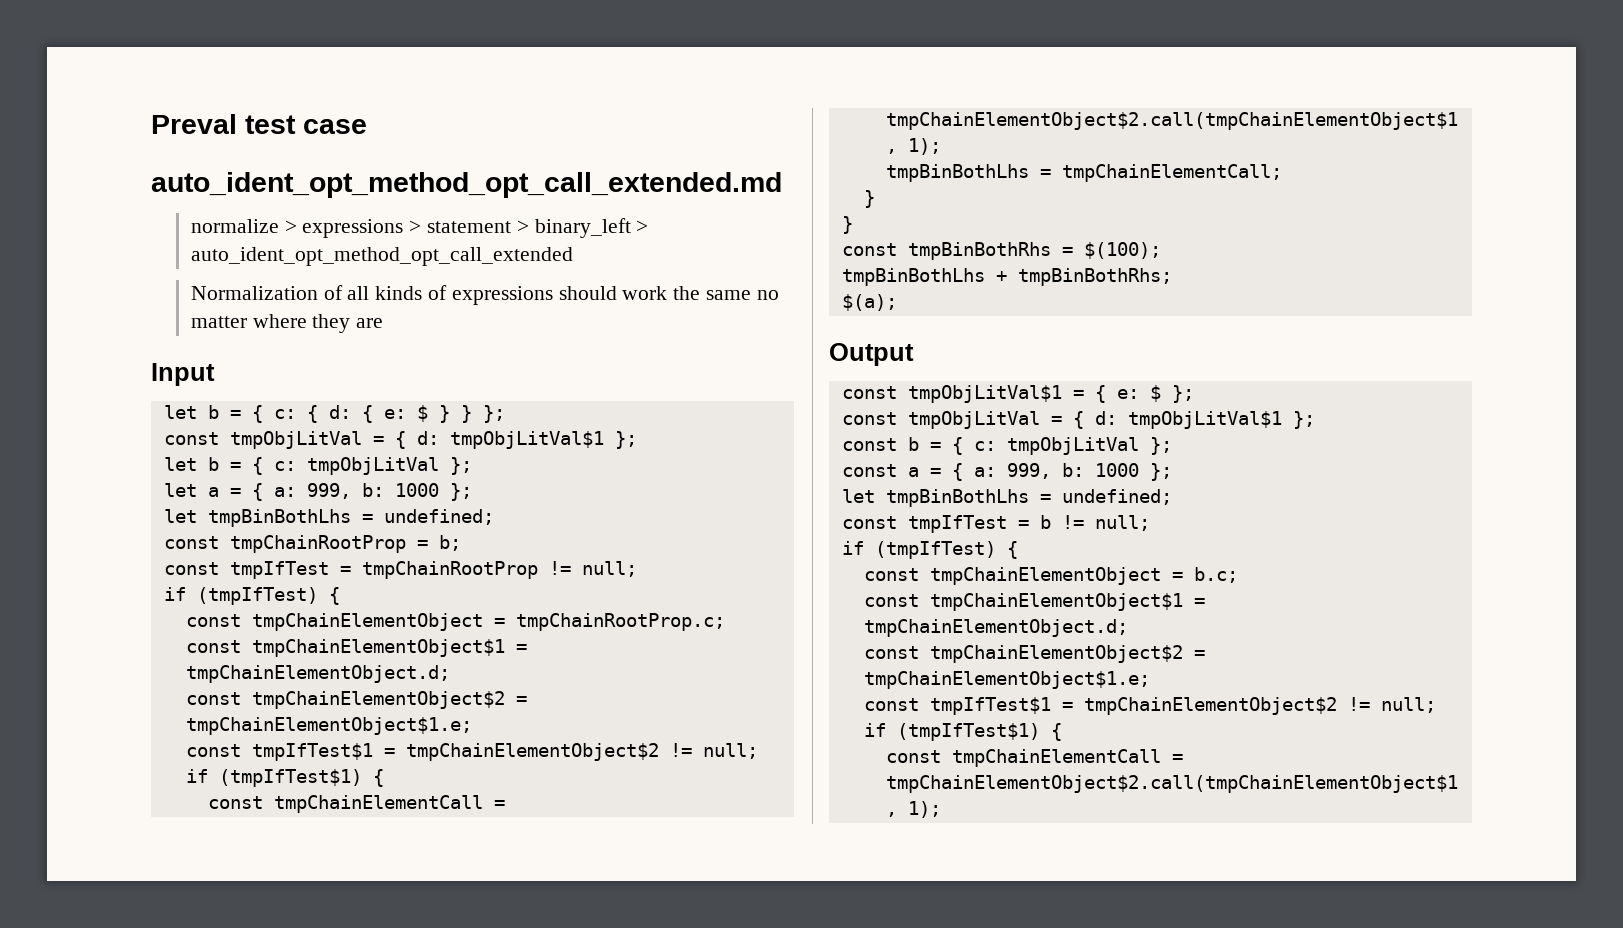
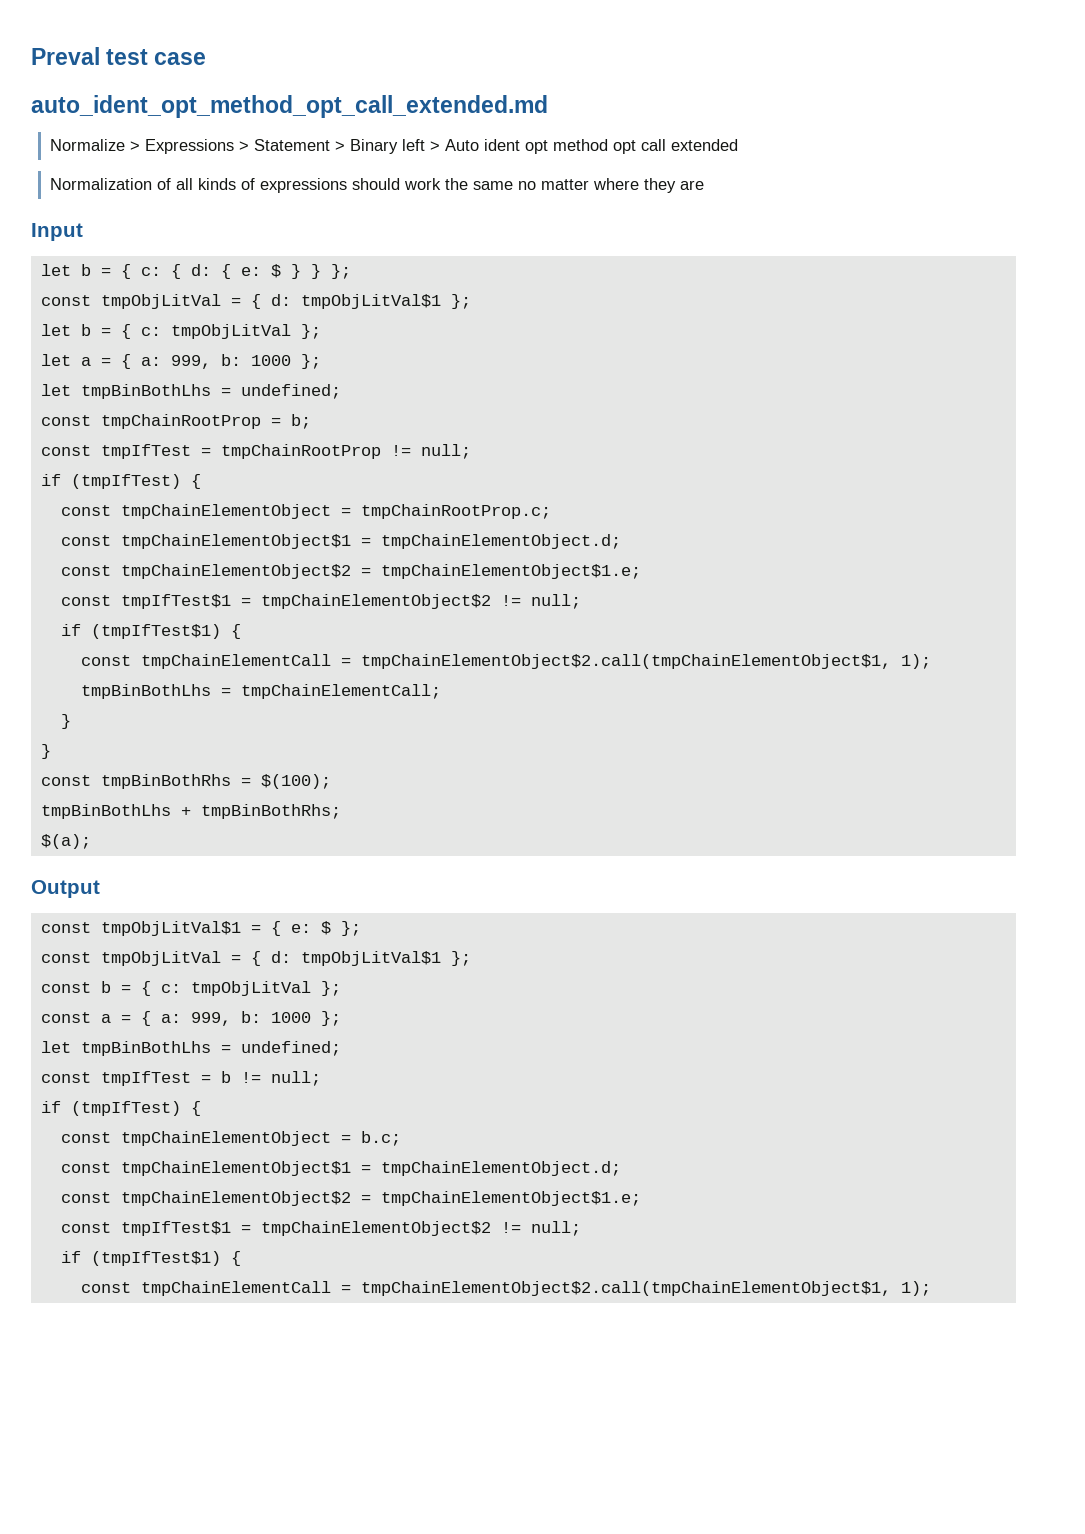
[190,218,649,238] [190,247,573,266] normalize > expressions > statement > binary_left > auto_ident_opt_method_opt_call_extended -> [49,139,738,154] Normalize > Expressions > Statement > Binary left > Auto ident opt method opt call extended

